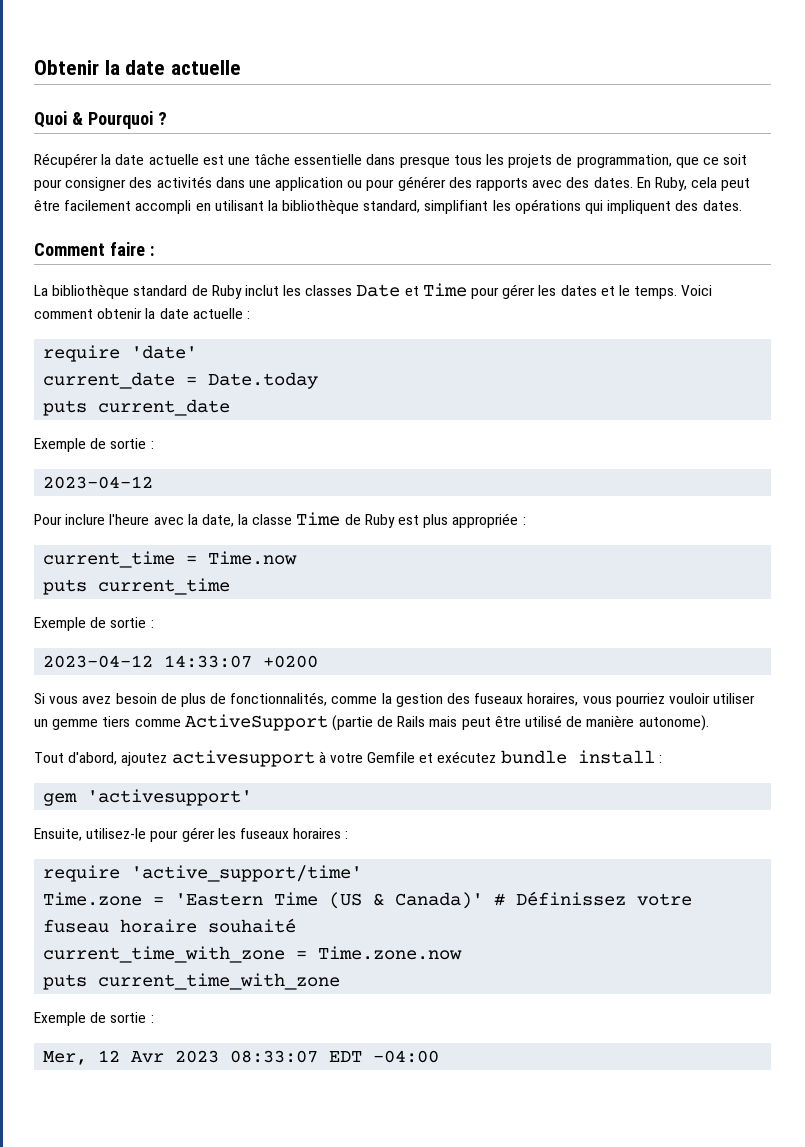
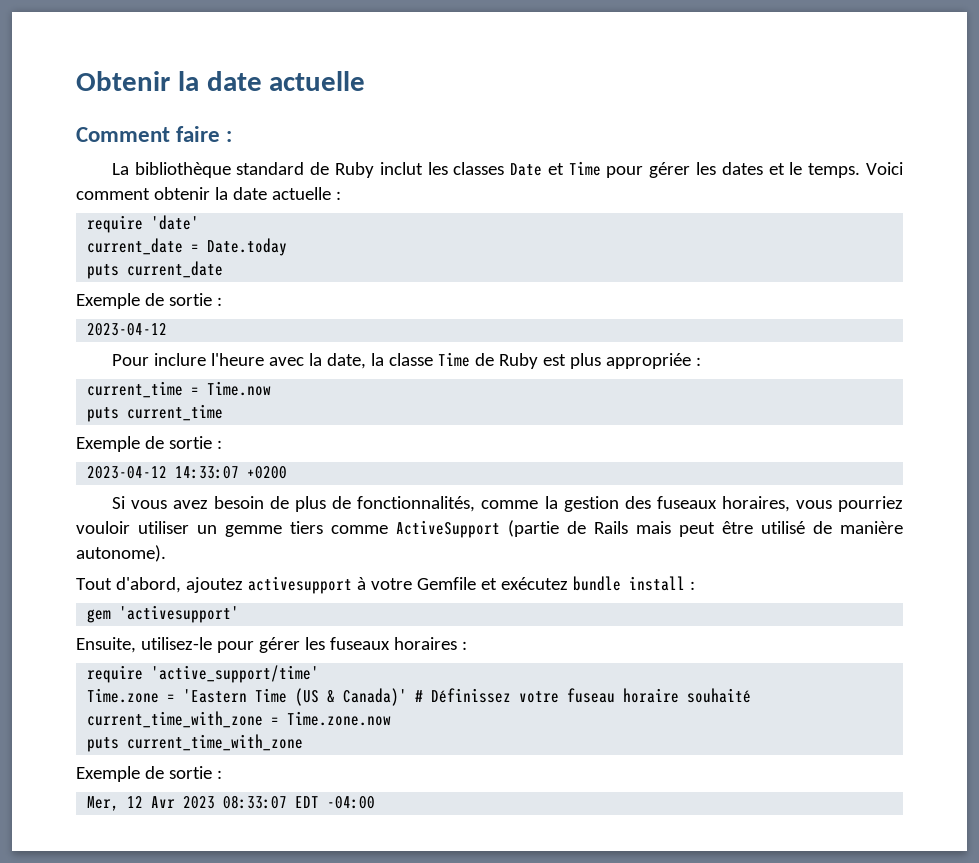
[34,111,167,129] [34,153,748,168] [34,176,751,191] [34,199,742,214] // Quoi & Pourquoi ? // Récupérer la date actuelle est une tâche essentielle dans presque tous les projets de programmation, que ce soit pour consigner des activités dans une application ou pour générer des rapports avec des dates. En Ruby, cela peut être facilement accompli en utilisant la bibliothèque standard, simplifiant les opérations qui impliquent des dates. -> (366, 81) none

